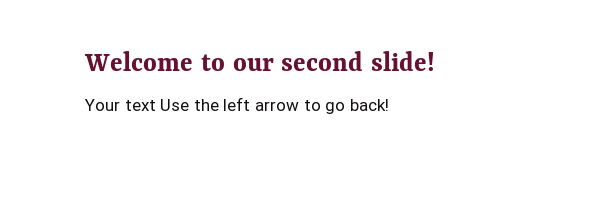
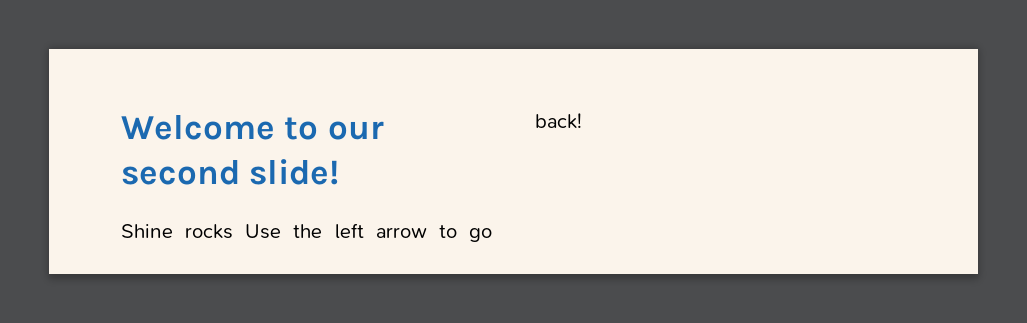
[84,99,156,111] Your text -> [121,224,234,239] Shine rocks

